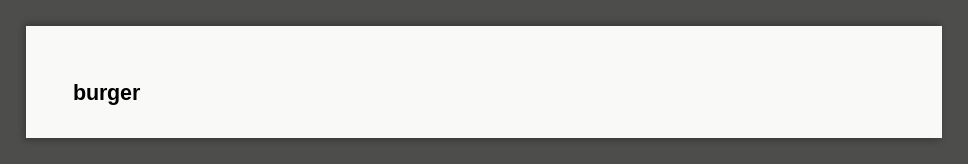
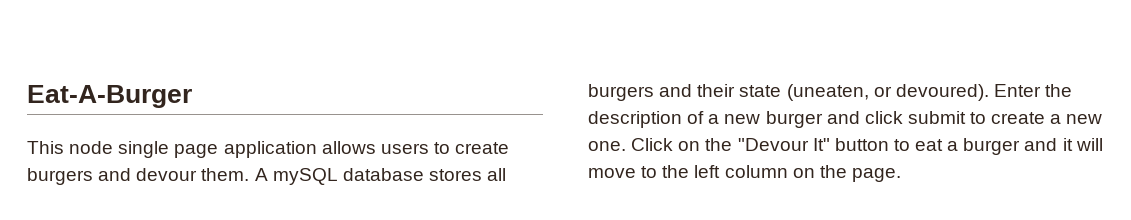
[73,84,141,105] burger -> [27,85,192,108] [27,141,510,158] [27,168,507,185] [588,84,1073,101] [588,111,1103,128] [588,138,1103,155] [588,165,901,182] Eat-A-Burger // This node single page application allows users to create burgers and devour them. A mySQL database stores all burgers and their state (uneaten, or devoured). Enter the description of a new burger and click submit to create a new one. Click on the "Devour It" button to eat a burger and it will move to the left column on the page.

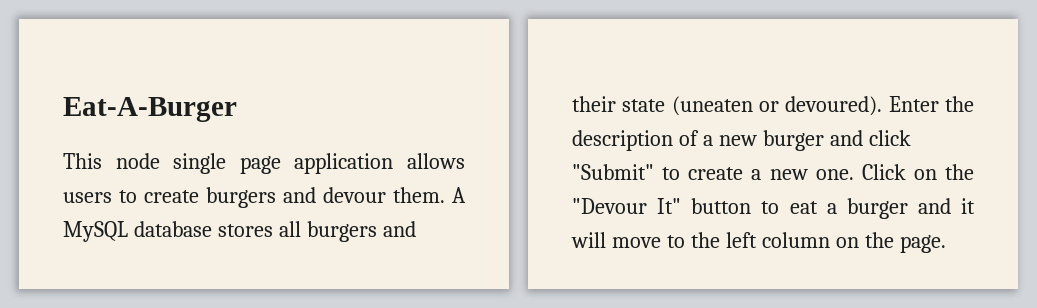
[272,168,338,185] mySQL -> [63,221,128,242] MySQL
[786,84,869,101] (uneaten, -> [671,96,753,116] (uneaten
[907,111,966,124] submit -> [572,164,654,180] "Submit"

